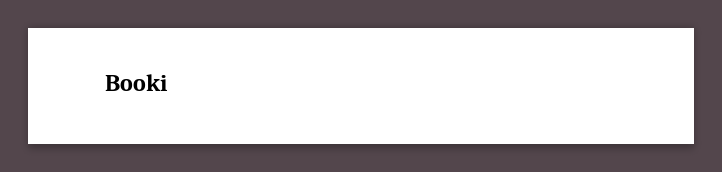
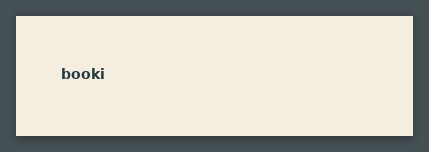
[105,74,168,91] Booki -> [61,68,105,79] booki

